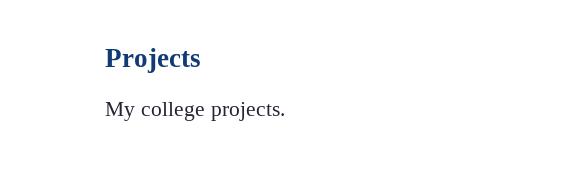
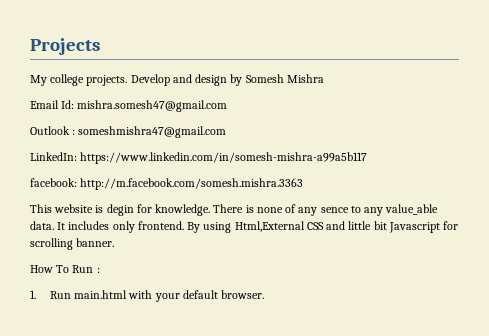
(285, 111) none -> [130,74,324,86] [30,100,228,112] [30,126,227,138] [30,152,368,164] [30,178,304,190] [30,204,439,216] [30,221,459,233] [30,238,115,250] [30,265,100,273] [30,290,265,302] Develop and design by Somesh Mishra // Email Id: mishra.somesh47@gmail.com // Outlook : someshmishra47@gmail.com // LinkedIn: https://www.linkedin.com/in/somesh-mishra-a99a5b117 // facebook: http://m.facebook.com/somesh.mishra.3363 // This website is degin for knowledge. There is none of any sence to any value_able data. It includes only frontend. By using Html,External CSS and little bit Javascript for scrolling banner. // How To Run : // 1. Run main.html with your default browser.

